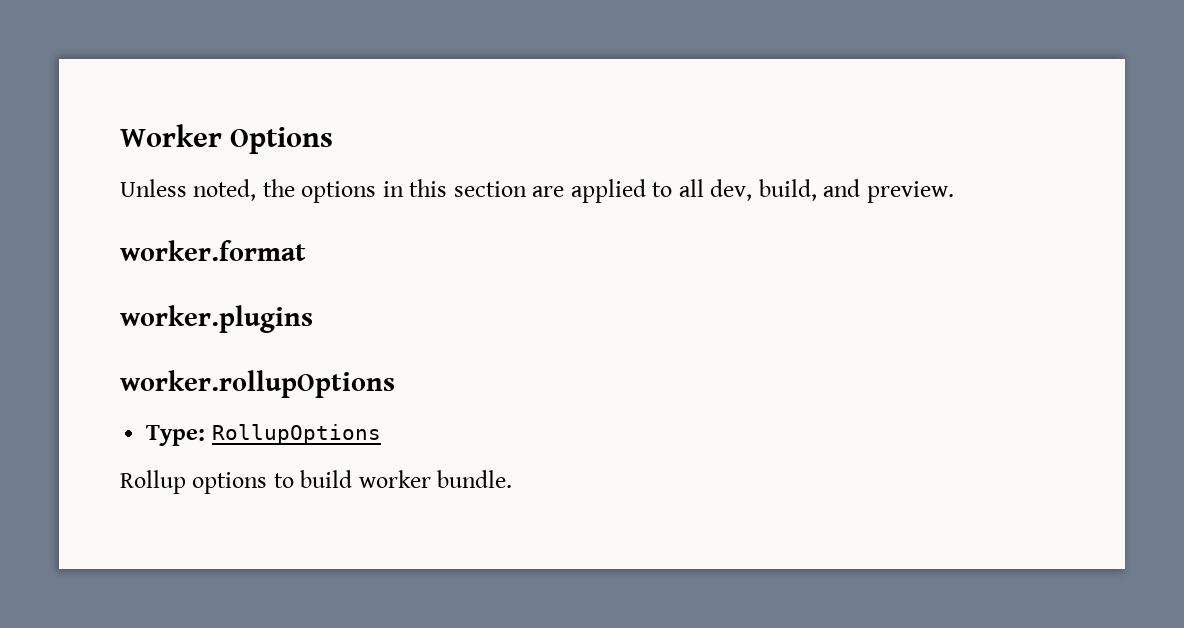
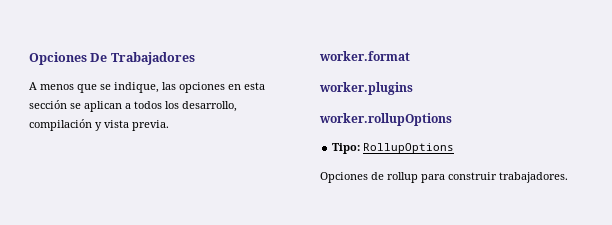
[120,124,334,154] [120,179,954,203] Worker Options // Unless noted, the options in this section are applied to all dev, build, and preview. -> [29,52,195,65] [29,82,265,93] [29,100,237,112] [29,119,169,131] Opciones De Trabajadores // A menos que se indique, las opciones en esta sección se aplican a todos los desarrollo, compilación y vista previa.
[146,425,206,446] Type: -> [332,143,361,154] Tipo:
[120,470,513,494] Rollup options to build worker bundle. -> [320,172,568,183] Opciones de rollup para construir trabajadores.

